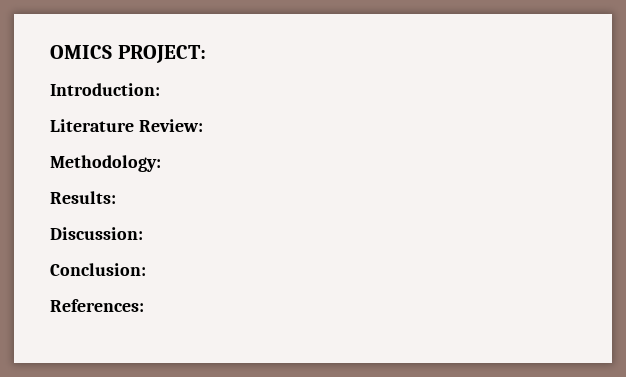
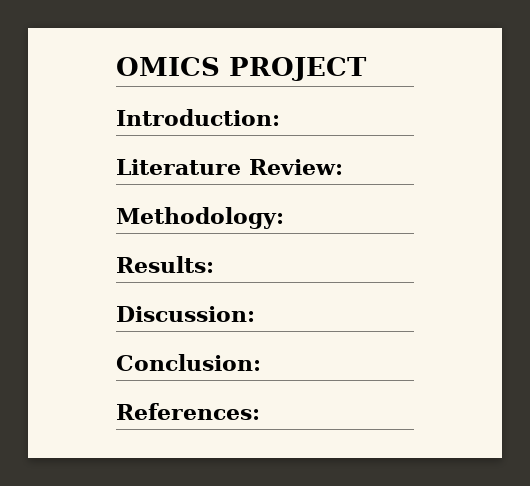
[117,45,206,63] PROJECT: -> [229,57,367,81] PROJECT

